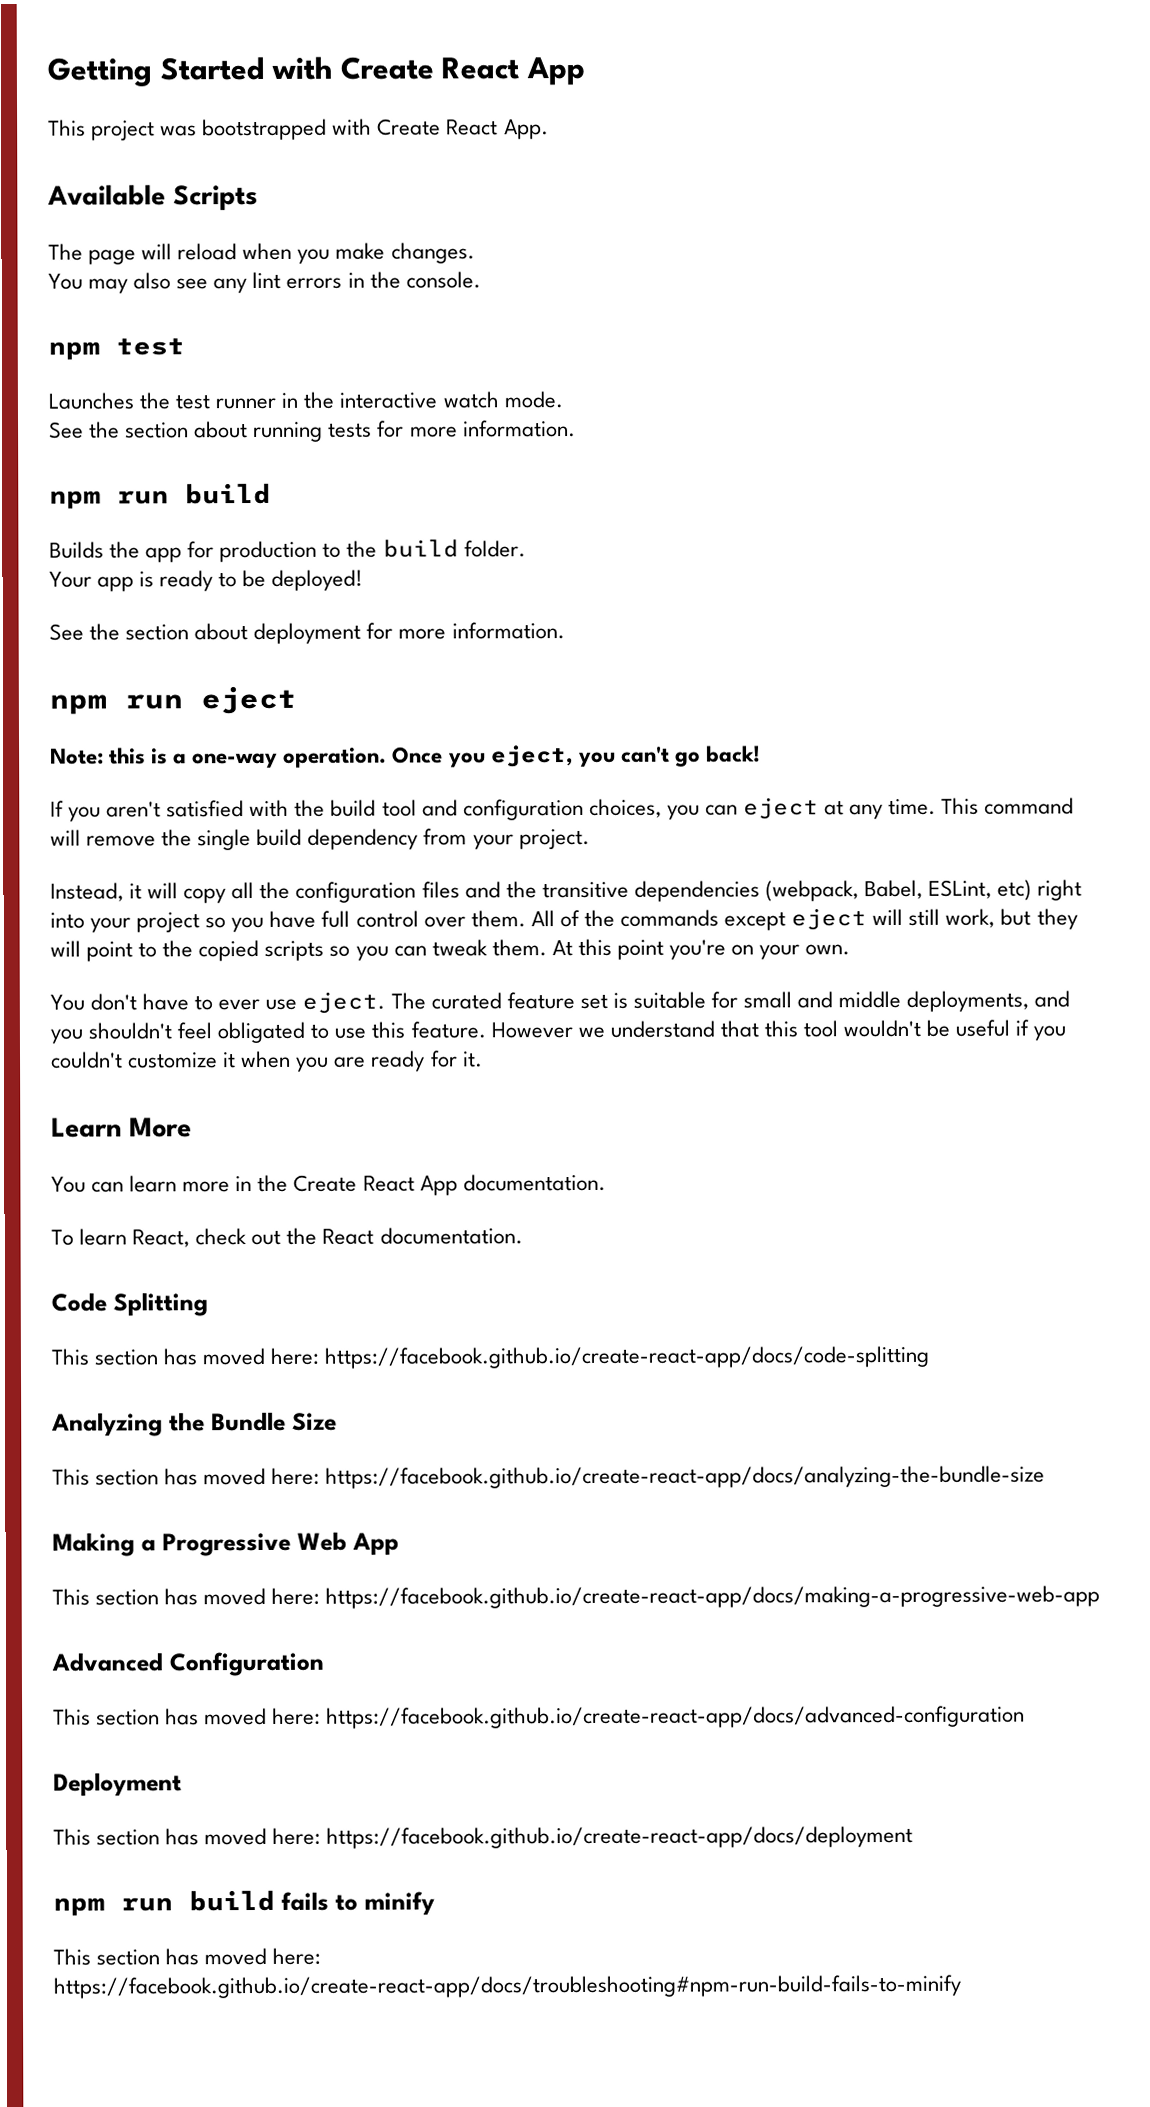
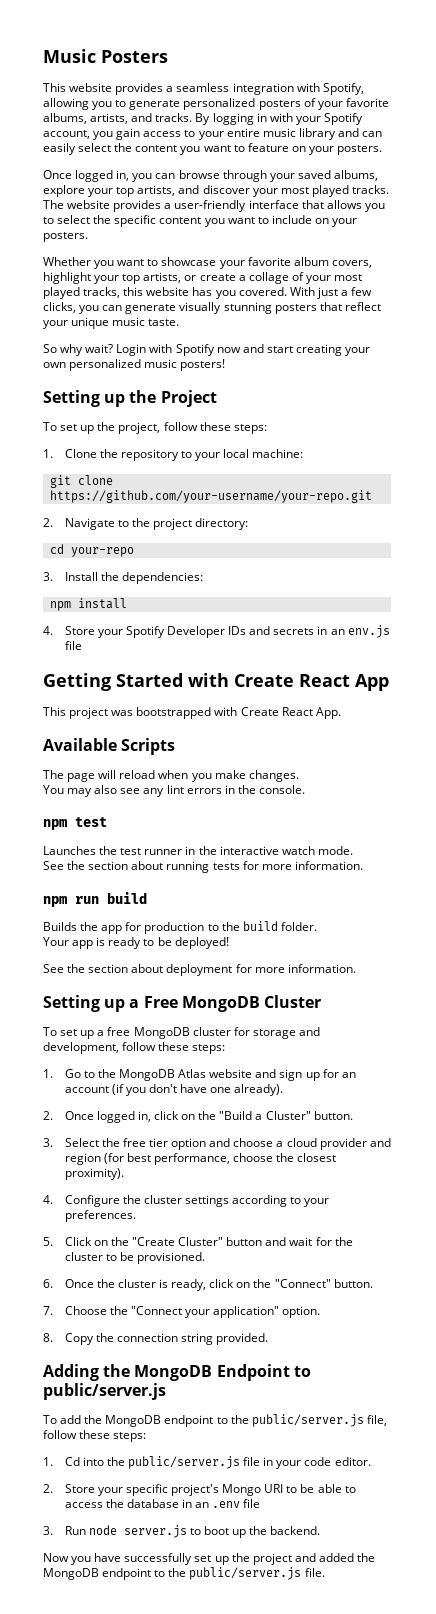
(47, 72) none -> [43,49,168,63] [43,83,364,95] [43,98,389,110] [43,113,363,125] [43,128,383,140] [43,143,383,155] [43,170,378,182] [43,185,389,197] [43,200,385,212] [43,215,358,227] [43,232,88,242] [43,257,372,269] [43,272,363,284] [43,287,373,299] [43,302,381,314] [43,317,180,329] [43,344,371,356] [43,359,226,371] [43,390,217,407] [43,422,267,434] [43,449,304,461] [49,475,113,488] [49,490,372,503] [43,518,249,530] [49,544,134,557] [43,572,203,584] [49,598,127,611] [43,625,390,638] [64,641,82,650] Music Posters // This website provides a seamless integration with Spotify, allowing you to generate personalized posters of your favorite albums, artists, and tracks. By logging in with your Spotify account, you gain access to your entire music library and can easily select the content you want to feature on your posters. // Once logged in, you can browse through your saved albums, explore your top artists, and discover your most played tracks. The website provides a user-friendly interface that allows you to select the specific content you want to include on your posters. // Whether you want to showcase your favorite album covers, highlight your top artists, or create a collage of your most played tracks, this website has you covered. With just a few clicks, you can generate visually stunning posters that reflect your unique music taste. // So why wait? Login with Spotify now and start creating your own personalized music posters! // Setting up the Project // To set up the project, follow these steps: // 1. Clone the repository to your local machine: // git clone https://github.com/your-username/your-repo.git // 2. Navigate to the project directory: // cd your-repo // 3. Install the dependencies: // npm install // 4. Store your Spotify Developer IDs and secrets in an env.js file //
[49,685,297,715] [50,745,761,769] [50,797,1075,822] [50,828,590,851] [50,879,1083,904] [50,908,1078,933] [50,938,851,962] [50,990,1071,1014] [50,1019,1067,1044] [50,1050,483,1072] [51,1117,192,1138] [51,1173,606,1196] [51,1227,523,1248] [51,1292,208,1317] [51,1345,930,1369] [51,1411,337,1437] [52,1465,1046,1489] [52,1531,399,1557] [52,1585,1101,1609] [51,1651,324,1677] [53,1705,1026,1729] [53,1772,182,1797] [53,1825,914,1849] [53,1889,435,1916] [53,1947,322,1966] [53,1974,961,1999] npm run eject // Note: this is a one-way operation. Once you eject, you can't go back! // If you aren't satisfied with the build tool and configuration choices, you can eject at any time. This command will remove the single build dependency from your project. // Instead, it will copy all the configuration files and the transitive dependencies (webpack, Babel, ESLint, etc) right into your project so you have full control over them. All of the commands except eject will still work, but they will point to the copied scripts so you can tweak them. At this point you're on your own. // You don't have to ever use eject. The curated feature set is suitable for small and middle deployments, and you shouldn't feel obligated to use this feature. However we understand that this tool wouldn't be useful if you couldn't customize it when you are ready for it. // Learn More // You can learn more in the Create React App documentation. // To learn React, check out the React documentation. // Code Splitting // This section has moved here: https://facebook.github.io/create-react-app/docs/code-splitting // Analyzing the Bundle Size // This section has moved here: https://facebook.github.io/create-react-app/docs/analyzing-the-bundle-size // Making a Progressive Web App // This section has moved here: https://facebook.github.io/create-react-app/docs/making-a-progressive-web-app // Advanced Configuration // This section has moved here: https://facebook.github.io/create-react-app/docs/advanced-configuration // Deployment // This section has moved here: https://facebook.github.io/create-react-app/docs/deployment // npm run build fails to minify // This section has moved here: https://facebook.github.io/create-react-app/docs/troubleshooting#npm-run-build-fails-to-minify -> [43,995,321,1012] [43,1027,320,1039] [43,1042,226,1054] [43,1069,356,1081] [64,1084,284,1096] [43,1111,353,1123] [43,1138,391,1150] [64,1153,337,1165] [64,1168,124,1180] [43,1195,330,1207] [64,1210,136,1222] [43,1237,353,1246] [64,1252,205,1264] [43,1279,373,1291] [43,1306,321,1318] [43,1333,269,1345] [43,1364,311,1381] [43,1383,166,1400] [43,1414,387,1427] [43,1430,147,1442] [43,1456,371,1469] [43,1484,356,1496] [64,1499,261,1508] [43,1525,321,1538] [43,1553,376,1565] [43,1567,325,1580] Setting up a Free MongoDB Cluster // To set up a free MongoDB cluster for storage and development, follow these steps: // 1. Go to the MongoDB Atlas website and sign up for an account (if you don't have one already). // 2. Once logged in, click on the "Build a Cluster" button. // 3. Select the free tier option and choose a cloud provider and region (for best performance, choose the closest proximity). // 4. Configure the cluster settings according to your preferences. // 5. Click on the "Create Cluster" button and wait for the cluster to be provisioned. // 6. Once the cluster is ready, click on the "Connect" button. // 7. Choose the "Connect your application" option. // 8. Copy the connection string provided. // Adding the MongoDB Endpoint to public/server.js // To add the MongoDB endpoint to the public/server.js file, follow these steps: // 1. Cd into the public/server.js file in your code editor. // 2. Store your specific project's Mongo URI to be able to access the database in an .env file // 3. Run node server.js to boot up the backend. // Now you have successfully set up the project and added the MongoDB endpoint to the public/server.js file.

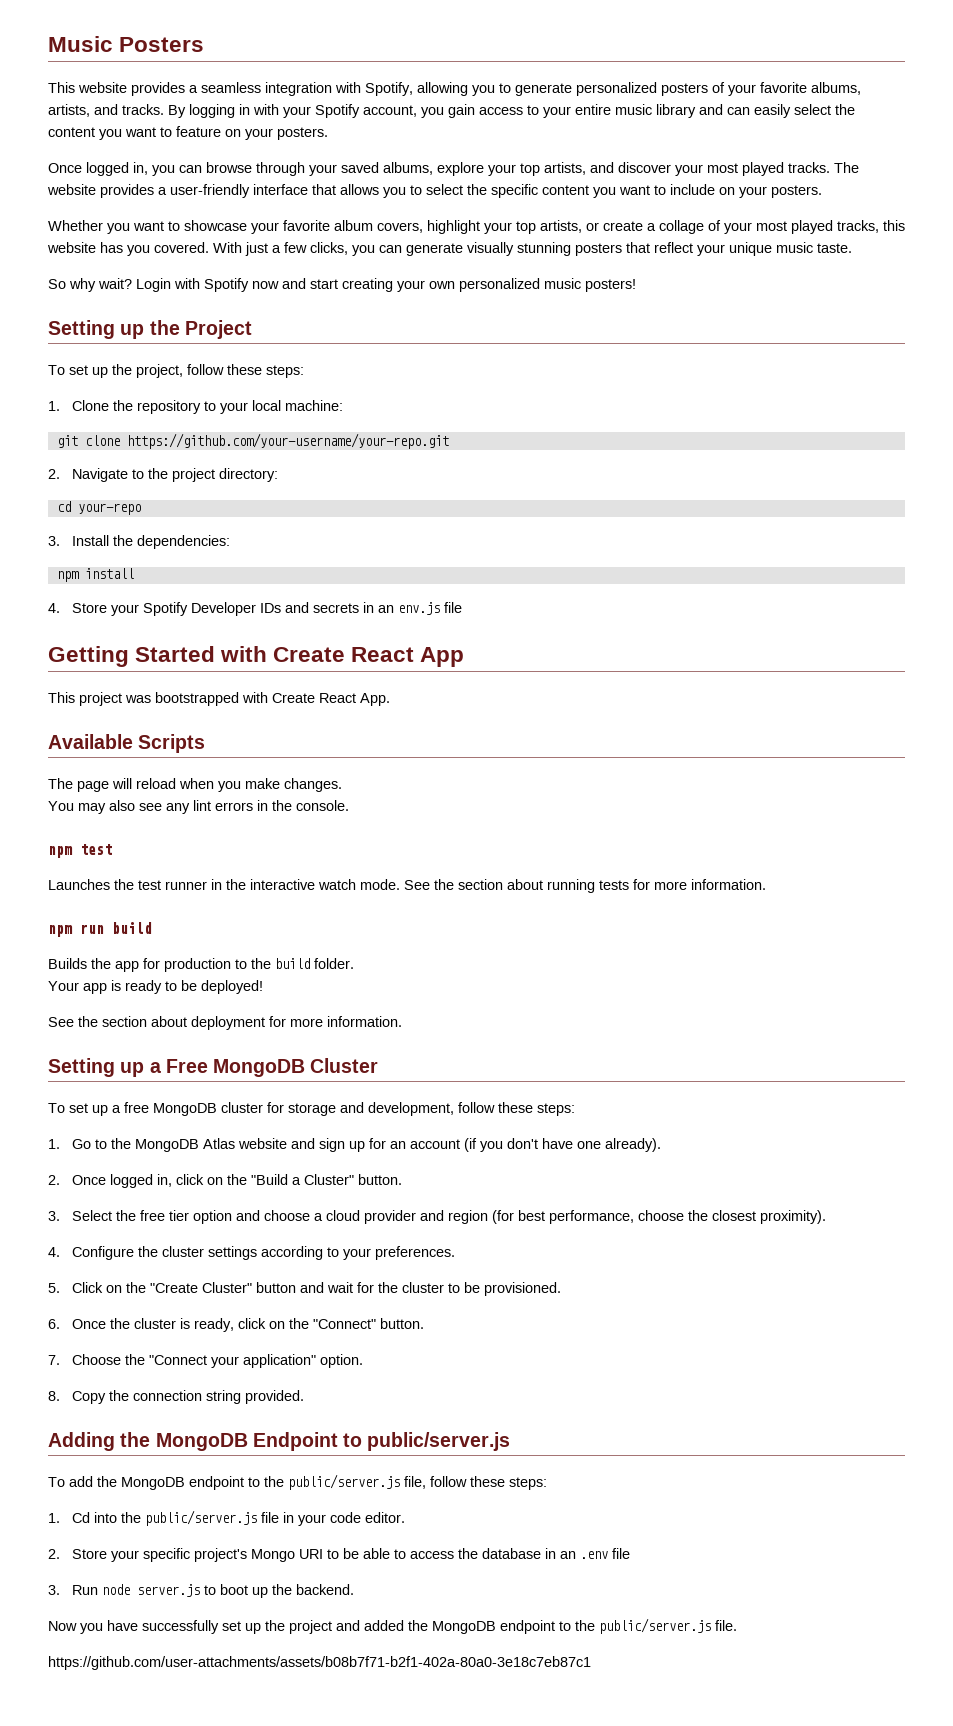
(353, 850) // -> (400, 884) none
(325, 1572) none -> [48,1656,591,1670] // https://github.com/user-attachments/assets/b08b7f71-b2f1-402a-80a0-3e18c7eb87c1

